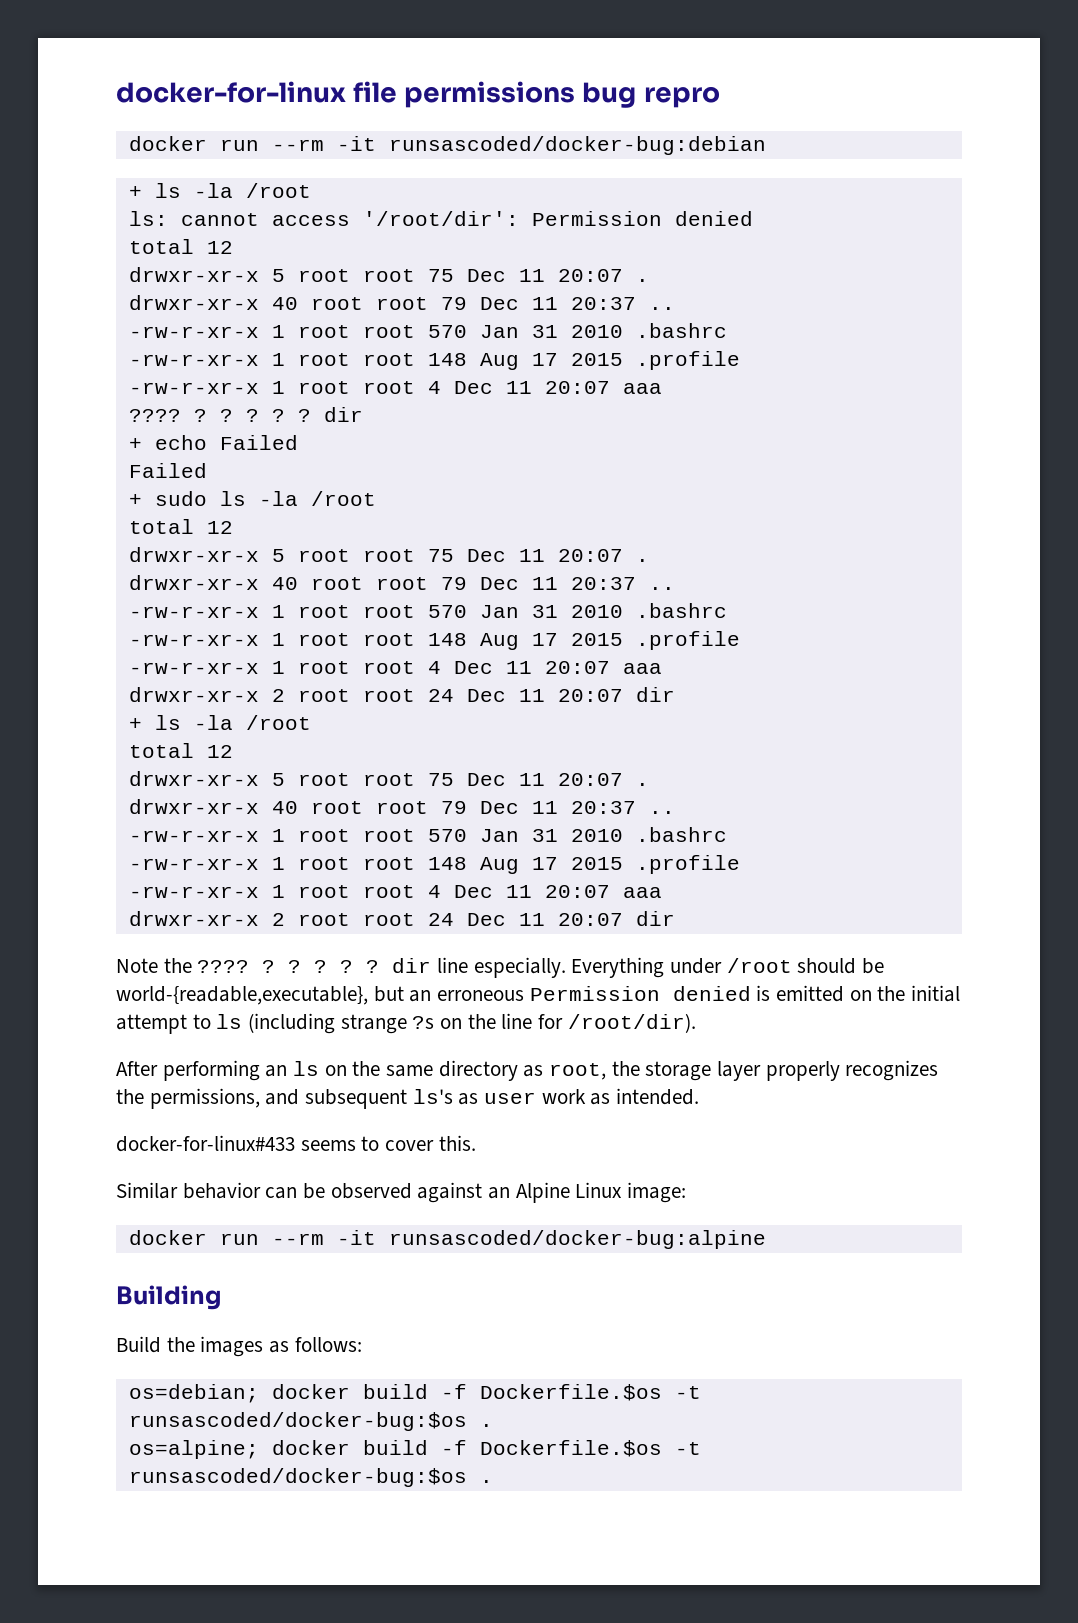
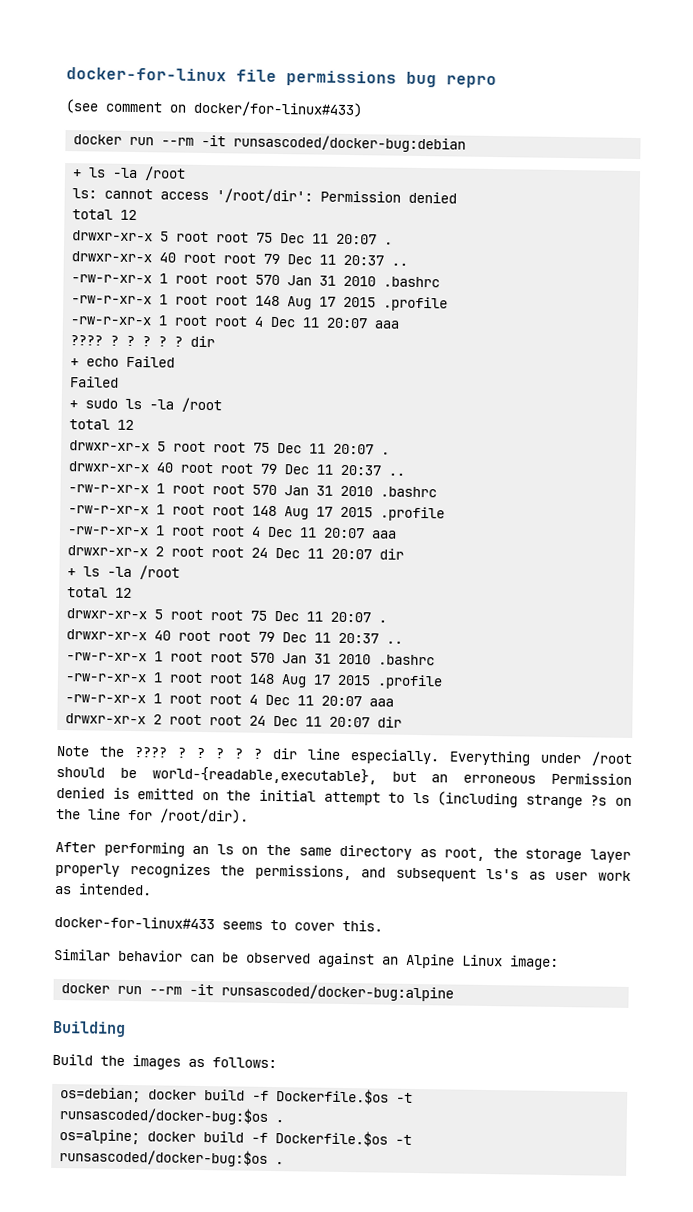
(720, 97) none -> [65,99,363,118] // (see comment on docker/for-linux#433)

